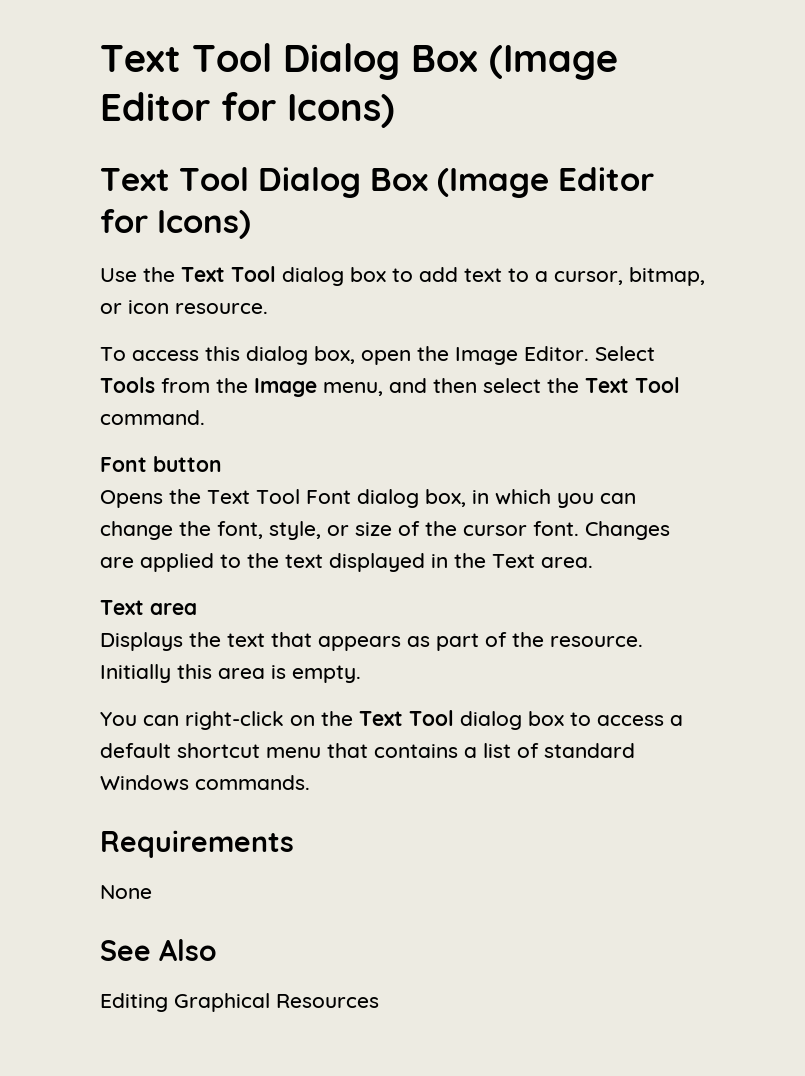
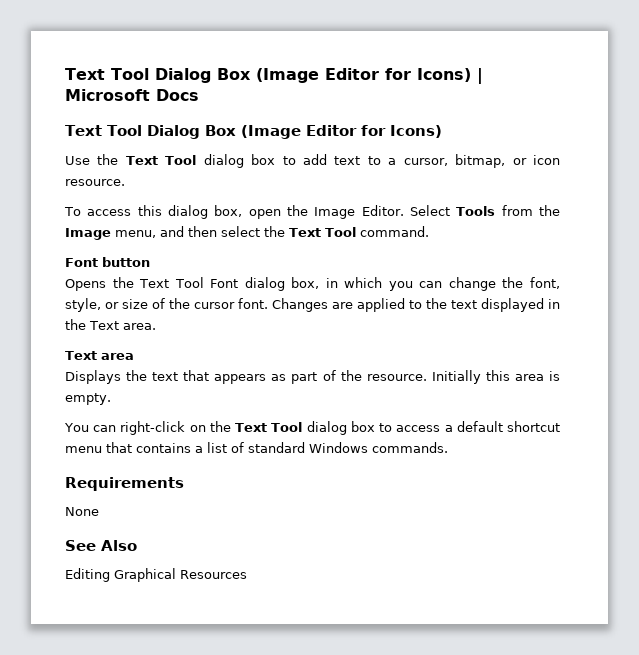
[100,43,618,80] [100,92,395,128] Text Tool Dialog Box (Image Editor for Icons) -> [65,68,483,84] [65,89,199,101] Text Tool Dialog Box (Image Editor for Icons) | Microsoft Docs

